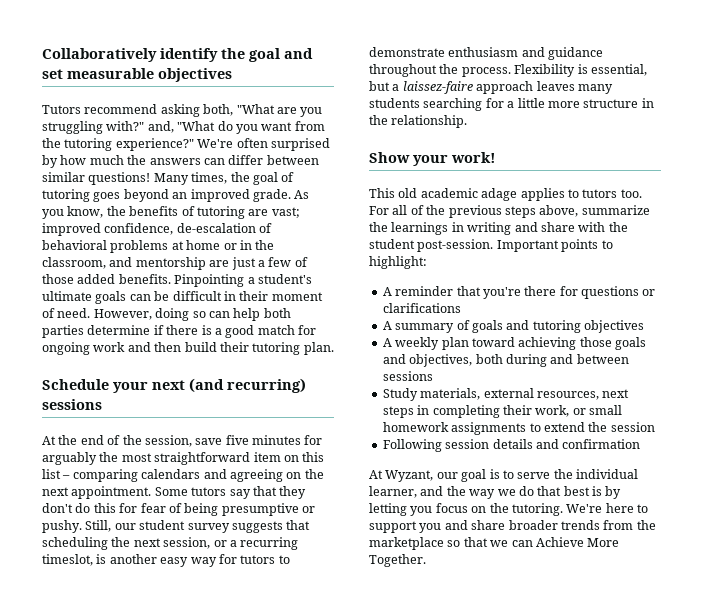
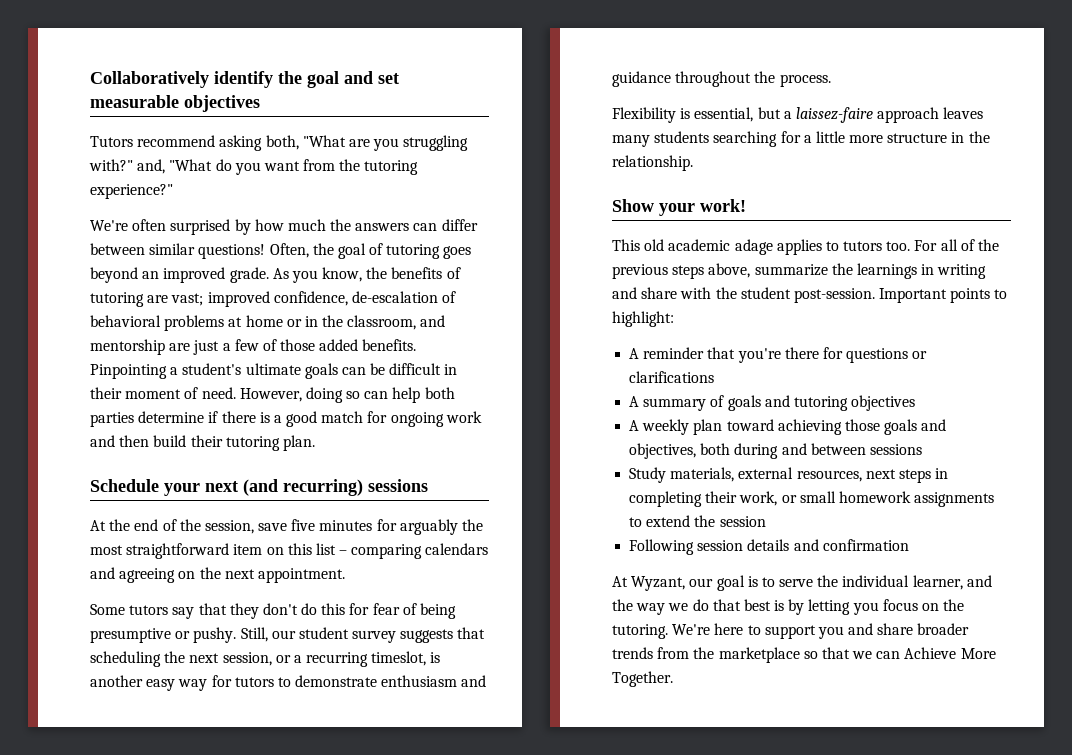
(194, 144) none -> (173, 191) //
[153,172,228,185] Many times, -> [269,243,309,258] Often,
(152, 492) none -> (345, 575) //
(511, 72) none -> (831, 80) //

